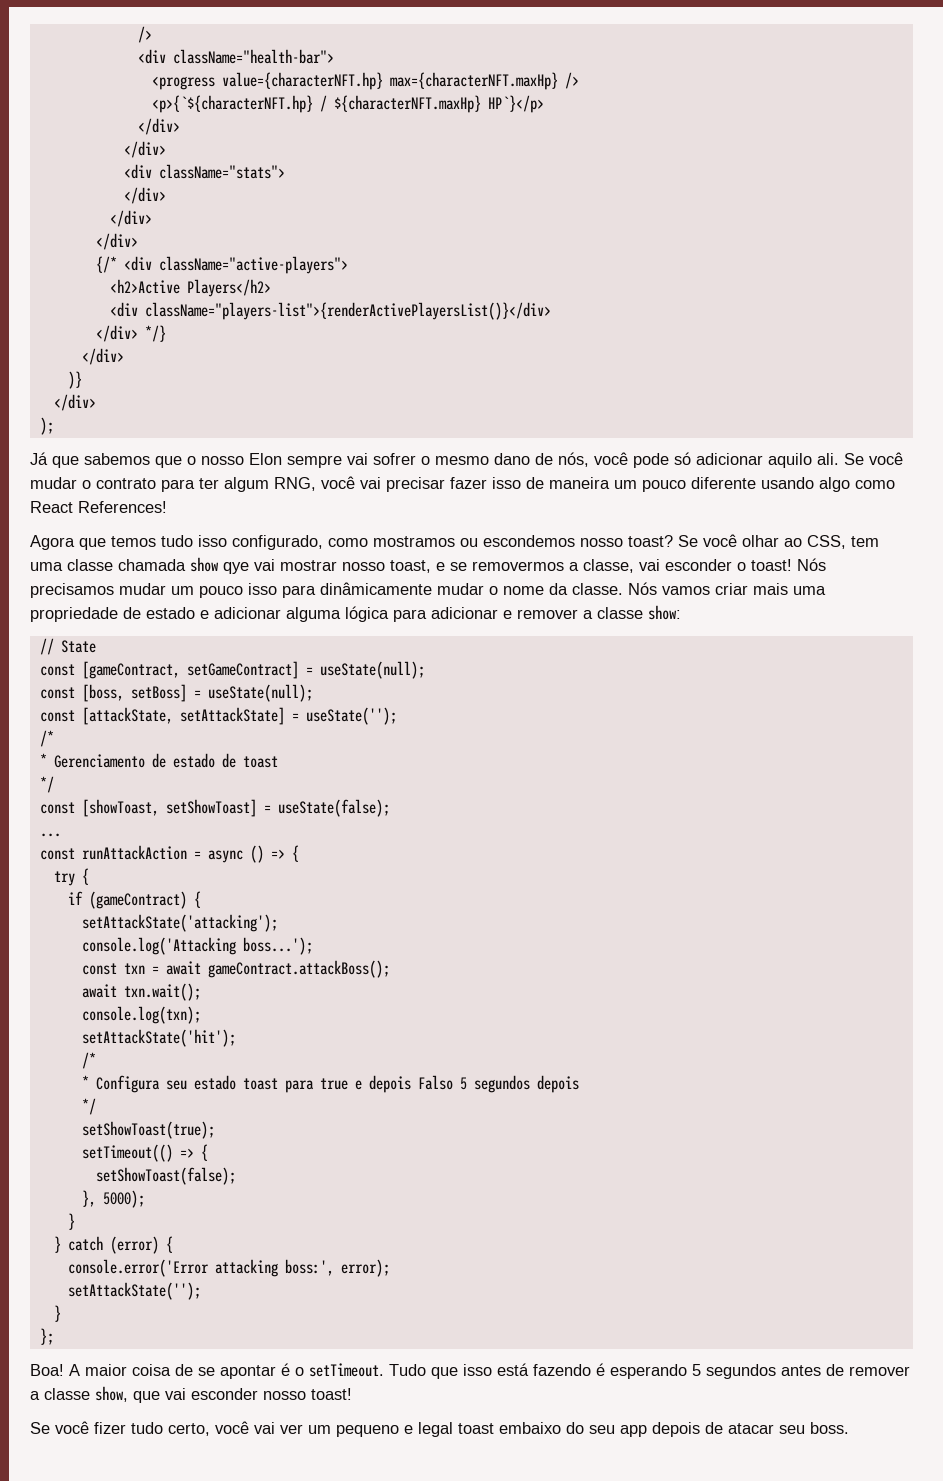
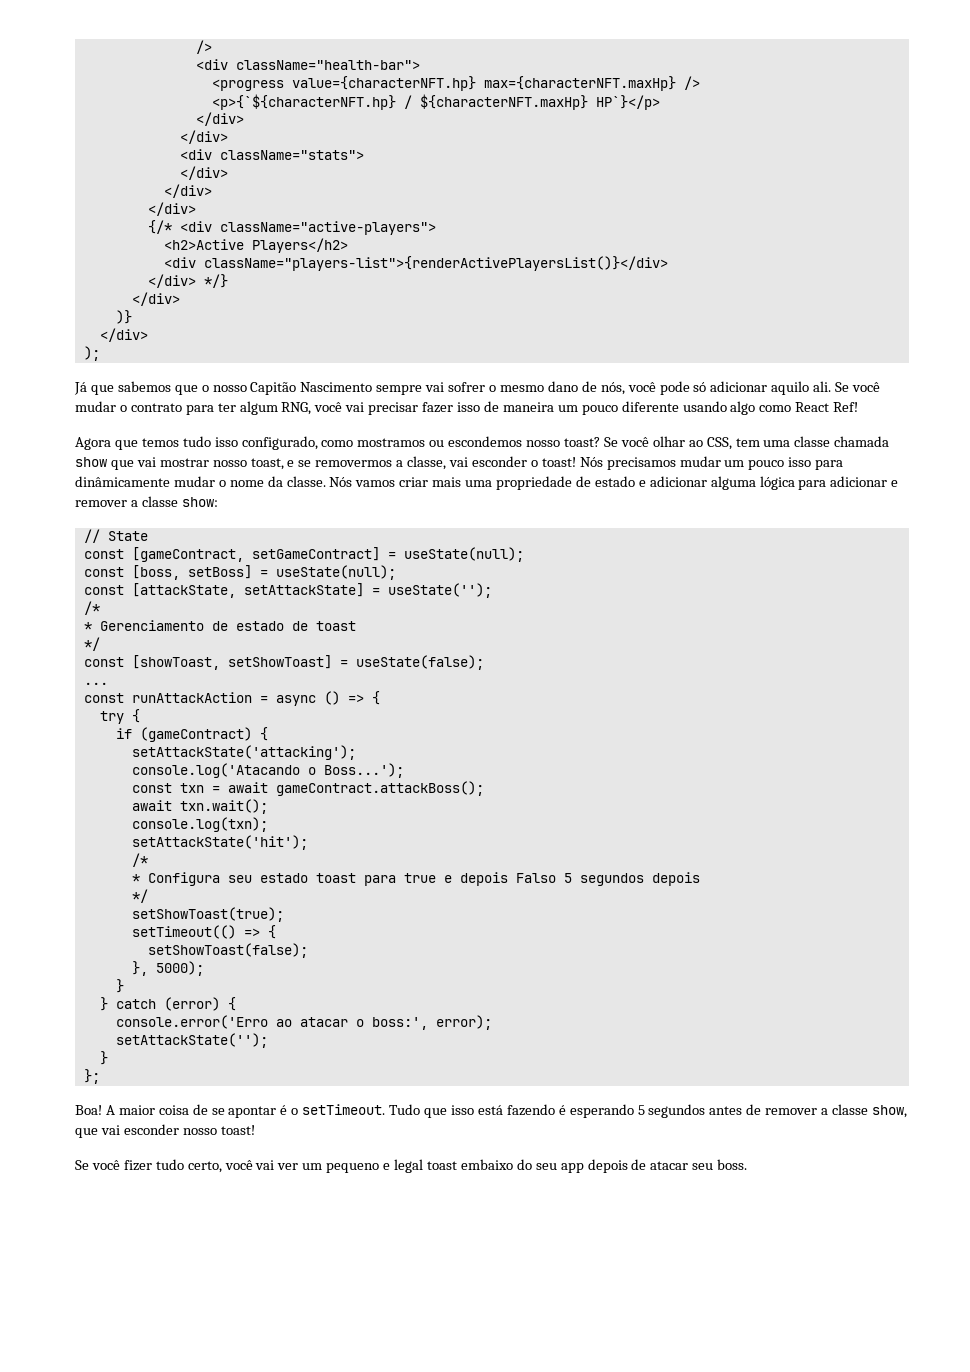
[249,453,282,465] Elon -> [250,382,373,395] Capitão Nascimento
[78,501,167,513] References! -> [833,402,859,412] Ref!
[223,562,249,574] qye -> [110,460,134,470] que
[81,937,313,955] console.log('Attacking boss...'); -> [131,763,404,778] console.log('Atacando o Boss...');
[67,1259,278,1277] console.error('Error attacking -> [115,1015,364,1029] console.error('Erro ao atacar o

